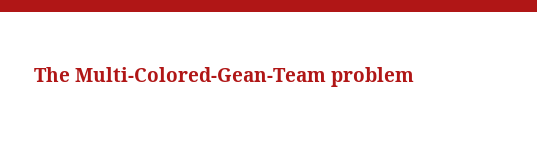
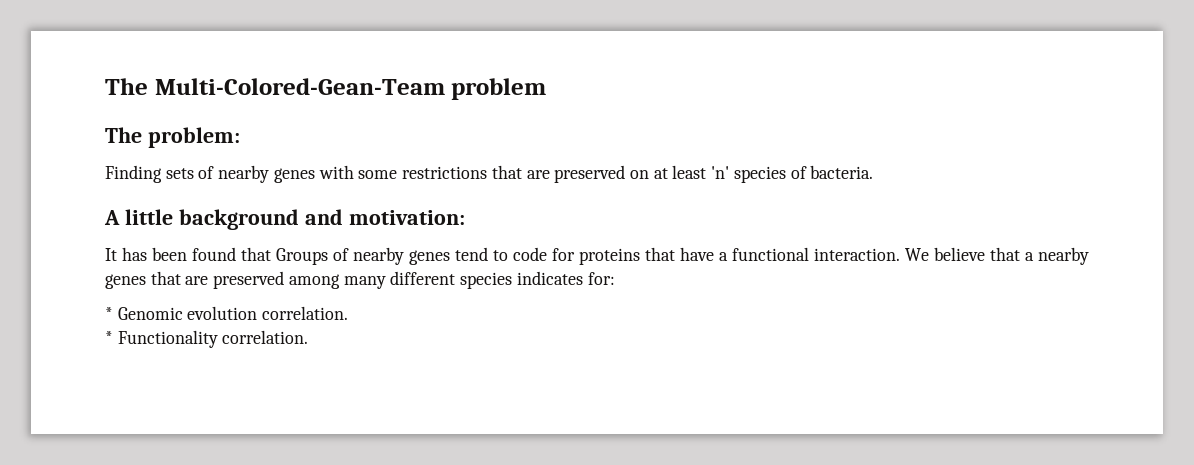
(415, 77) none -> [105,127,240,148] [105,165,874,183] [104,209,465,230] [105,247,1089,265] [105,271,615,289] [105,306,349,320] [105,330,309,348] // The problem: // Finding sets of nearby genes with some restrictions that are preserved on at least 'n' species of bacteria. // A little background and motivation: // It has been found that Groups of nearby genes tend to code for proteins that have a functional interaction. We believe that a nearby genes that are preserved among many different species indicates for: // * Genomic evolution correlation. // * Functionality correlation.

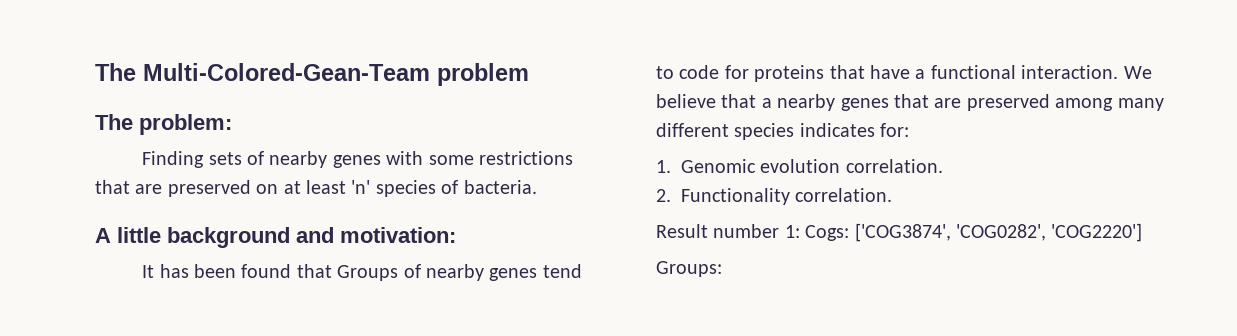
[105,307,113,320] * -> [656,160,671,173] 1.
[105,331,113,344] * -> [656,189,671,202] 2.
(309, 337) none -> [656,223,1143,242] [656,261,722,277] // Result number 1: Cogs: ['COG3874', 'COG0282', 'COG2220'] // Groups:

